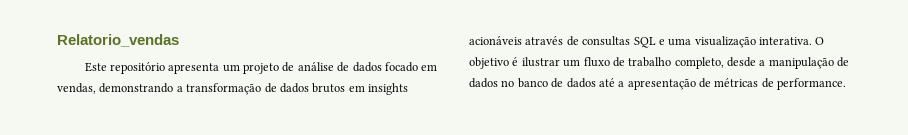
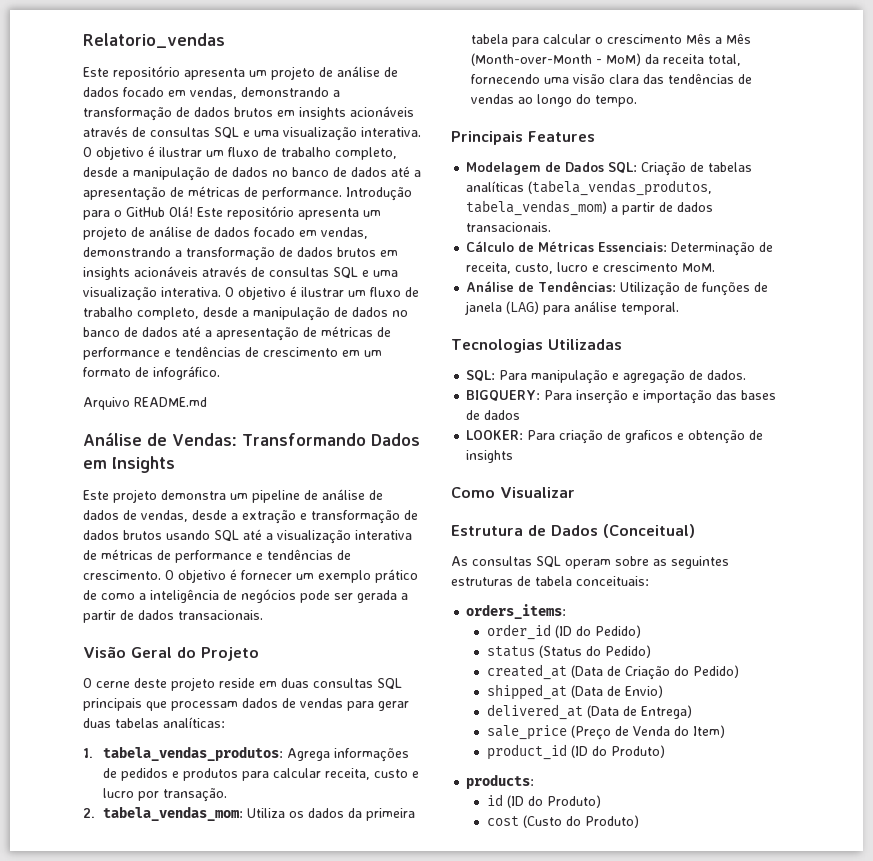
(847, 84) none -> [346,187,412,201] [83,206,381,220] [83,226,368,240] [83,247,398,261] [83,266,398,280] [83,286,419,301] [83,307,408,321] [83,326,391,341] [83,346,382,360] [83,366,220,380] [83,397,207,410] [83,432,420,446] [83,456,175,473] [83,489,383,503] [83,510,418,524] [83,529,412,544] [83,549,351,563] [83,569,418,583] [83,589,408,603] [83,610,263,623] [83,646,259,661] [83,677,402,691] [83,698,409,711] [83,717,225,728] [83,746,410,762] [103,768,420,781] [103,788,228,802] [83,806,416,821] [471,33,752,47] [471,53,742,66] [471,73,753,84] [471,94,638,107] [451,131,595,145] [466,162,753,176] [466,180,713,196] [466,200,714,216] [466,222,552,232] [466,241,774,256] [466,262,716,274] [466,281,769,296] [465,301,680,315] [451,339,622,353] [466,370,747,384] [466,390,777,404] [466,410,521,420] [466,430,764,444] [466,450,514,463] [451,487,575,498] [451,524,695,538] [451,556,729,569] [451,576,649,586] [466,604,567,619] [486,624,641,640] [486,645,651,658] [486,664,739,680] [486,684,663,700] [486,704,692,720] [486,725,725,740] [486,744,665,760] [466,774,535,789] [486,794,601,808] [486,815,639,828] Introdução para o GitHub Olá! Este repositório apresenta um projeto de análise de dados focado em vendas, demonstrando a transformação de dados brutos em insights acionáveis através de consultas SQL e uma visualização interativa. O objetivo é ilustrar um fluxo de trabalho completo, desde a manipulação de dados no banco de dados até a apresentação de métricas de performance e tendências de crescimento em um formato de infográfico. // Arquivo README.md // Análise de Vendas: Transformando Dados em Insights // Este projeto demonstra um pipeline de análise de dados de vendas, desde a extração e transformação de dados brutos usando SQL até a visualização interativa de métricas de performance e tendências de crescimento. O objetivo é fornecer um exemplo prático de como a inteligência de negócios pode ser gerada a partir de dados transacionais. // Visão Geral do Projeto // O cerne deste projeto reside em duas consultas SQL principais que processam dados de vendas para gerar duas tabelas analíticas: // 1. tabela_vendas_produtos: Agrega informações de pedidos e produtos para calcular receita, custo e lucro por transação. // 2. tabela_vendas_mom: Utiliza os dados da primeira tabela para calcular o crescimento Mês a Mês (Month-over-Month - MoM) da receita total, fornecendo uma visão clara das tendências de vendas ao longo do tempo. // Principais Features // Modelagem de Dados SQL: Criação de tabelas analíticas (tabela_vendas_produtos, tabela_vendas_mom) a partir de dados transacionais. // Cálculo de Métricas Essenciais: Determinação de receita, custo, lucro e crescimento MoM. // Análise de Tendências: Utilização de funções de janela (LAG) para análise temporal. // Tecnologias Utilizadas // SQL: Para manipulação e agregação de dados. // BIGQUERY: Para inserção e importação das bases de dados // LOOKER: Para criação de graficos e obtenção de insights // Como Visualizar // Estrutura de Dados (Conceitual) // As consultas SQL operam sobre as seguintes estruturas de tabela conceituais: // orders_items: // order_id (ID do Pedido) // status (Status do Pedido) // created_at (Data de Criação do Pedido) // shipped_at (Data de Envio) // delivered_at (Data de Entrega) // sale_price (Preço de Venda do Item) // product_id (ID do Produto) // products: // id (ID do Produto) // cost (Custo do Produto)

